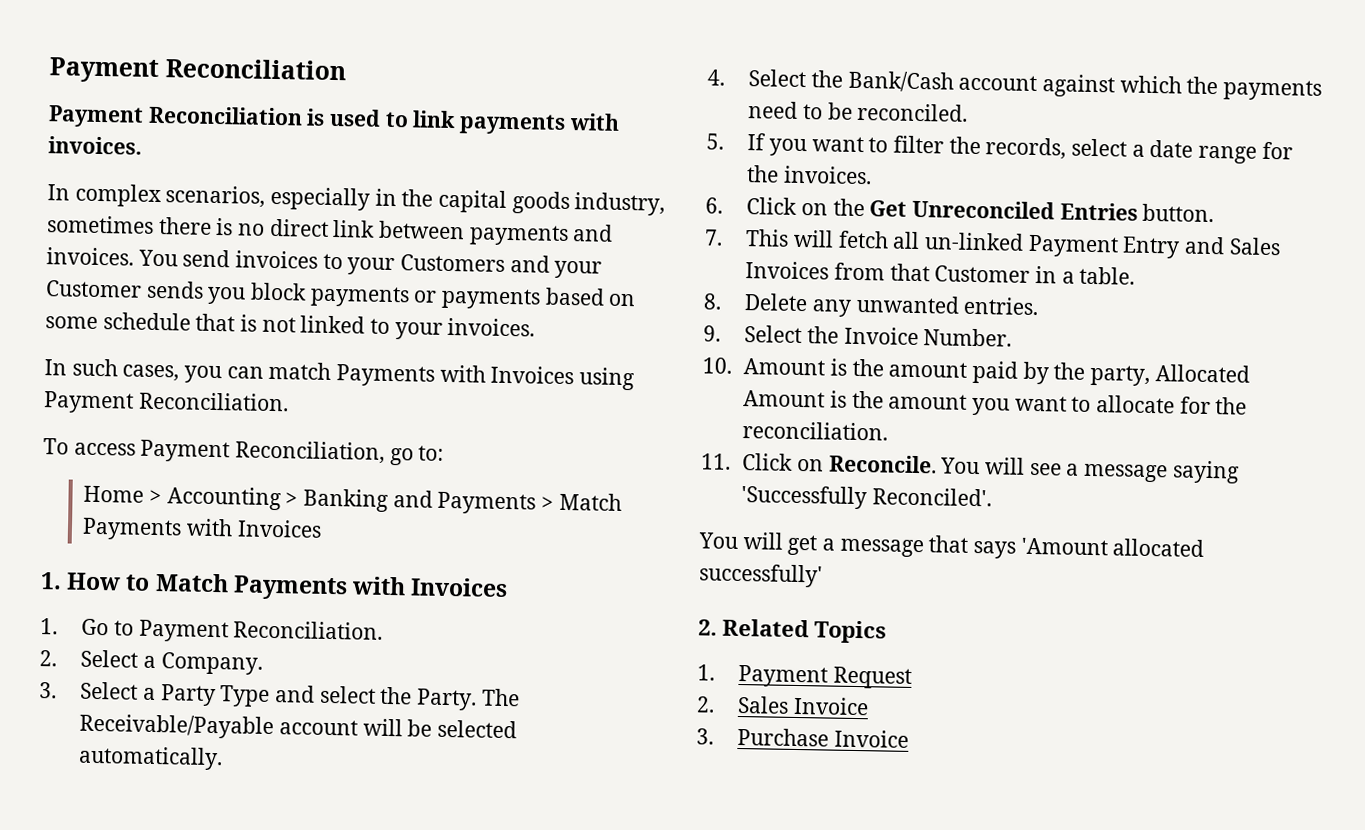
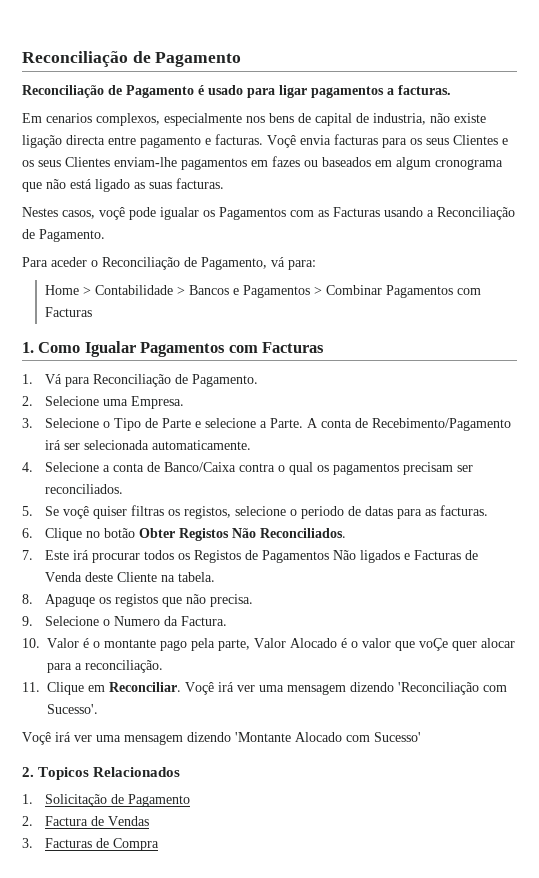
[49,57,347,83] [48,105,620,135] [48,136,142,155] [47,183,666,216] [47,215,614,247] [46,247,603,279] [45,280,637,310] [45,312,536,340] [44,358,636,391] [43,391,289,414] [43,438,445,466] [83,485,622,515] [82,517,322,541] [40,572,509,601] [40,618,384,643] [39,649,263,675] [39,681,520,711] [79,713,517,740] [78,745,224,771] [707,69,1322,101] [748,101,969,122] [706,133,1293,164] [746,165,872,185] [705,197,1215,223] [704,229,1281,259] [745,261,1136,285] [703,293,1040,317] [703,325,1013,347] [702,357,1250,386] [743,390,1248,416] [742,421,889,441] [701,453,1240,484] [741,485,992,510] [698,532,1205,559] [699,563,823,588] [698,618,887,644] [697,664,912,689] [696,695,869,716] [696,727,909,748] Payment Reconciliation // Payment Reconciliation is used to link payments with invoices. // In complex scenarios, especially in the capital goods industry, sometimes there is no direct link between payments and invoices. You send invoices to your Customers and your Customer sends you block payments or payments based on some schedule that is not linked to your invoices. // In such cases, you can match Payments with Invoices using Payment Reconciliation. // To access Payment Reconciliation, go to: // Home > Accounting > Banking and Payments > Match Payments with Invoices // 1. How to Match Payments with Invoices // 1. Go to Payment Reconciliation. // 2. Select a Company. // 3. Select a Party Type and select the Party. The Receivable/Payable account will be selected automatically. // 4. Select the Bank/Cash account against which the payments need to be reconciled. // 5. If you want to filter the records, select a date range for the invoices. // 6. Click on the Get Unreconciled Entries button. // 7. This will fetch all un-linked Payment Entry and Sales Invoices from that Customer in a table. // 8. Delete any unwanted entries. // 9. Select the Invoice Number. // 10. Amount is the amount paid by the party, Allocated Amount is the amount you want to allocate for the reconciliation. // 11. Click on Reconcile. You will see a message saying 'Successfully Reconciled'. // You will get a message that says 'Amount allocated successfully' // 2. Related Topics // 1. Payment Request // 2. Sales Invoice // 3. Purchase Invoice -> [22,51,242,67] [22,85,451,98] [22,113,486,126] [22,134,508,148] [22,156,503,170] [22,178,224,192] [22,207,515,220] [22,229,105,242] [22,257,316,270] [45,285,482,298] [45,307,93,317] [22,341,325,357] [22,374,259,387] [22,396,185,409] [22,418,512,431] [45,440,252,450] [22,462,474,475] [45,484,124,494] [22,505,489,519] [22,528,347,541] [22,550,479,563] [45,572,216,582] [22,594,254,607] [22,616,228,626] [22,638,515,651] [47,660,163,673] [22,682,507,695] [47,704,98,714] [22,732,421,745] [22,767,181,780] [22,794,191,807] [22,816,150,826] [22,838,160,851] Reconciliação de Pagamento // Reconciliação de Pagamento é usado para ligar pagamentos a facturas. // Em cenarios complexos, especialmente nos bens de capital de industria, não existe ligação directa entre pagamento e facturas. Voçê envia facturas para os seus Clientes e os seus Clientes enviam-lhe pagamentos em fazes ou baseados em algum cronograma que não está ligado as suas facturas. // Nestes casos, voçê pode igualar os Pagamentos com as Facturas usando a Reconciliação de Pagamento. // Para aceder o Reconciliação de Pagamento, vá para: // Home > Contabilidade > Bancos e Pagamentos > Combinar Pagamentos com Facturas // 1. Como Igualar Pagamentos com Facturas // 1. Vá para Reconciliação de Pagamento. // 2. Selecione uma Empresa. // 3. Selecione o Tipo de Parte e selecione a Parte. A conta de Recebimento/Pagamento irá ser selecionada automaticamente. // 4. Selecione a conta de Banco/Caixa contra o qual os pagamentos precisam ser reconciliados. // 5. Se voçê quiser filtras os registos, selecione o periodo de datas para as facturas. // 6. Clique no botão Obter Registos Não Reconciliados. // 7. Este irá procurar todos os Registos de Pagamentos Não ligados e Facturas de Venda deste Cliente na tabela. // 8. Apaguqe os registos que não precisa. // 9. Selecione o Numero da Factura. // 10. Valor é o montante pago pela parte, Valor Alocado é o valor que voÇe quer alocar para a reconciliação. // 11. Clique em Reconciliar. Voçê irá ver uma mensagem dizendo 'Reconciliação com Sucesso'. // Voçê irá ver uma mensagem dizendo 'Montante Alocado com Sucesso' // 2. Topicos Relacionados // 1. Solicitação de Pagamento // 2. Factura de Vendas // 3. Facturas de Compra

